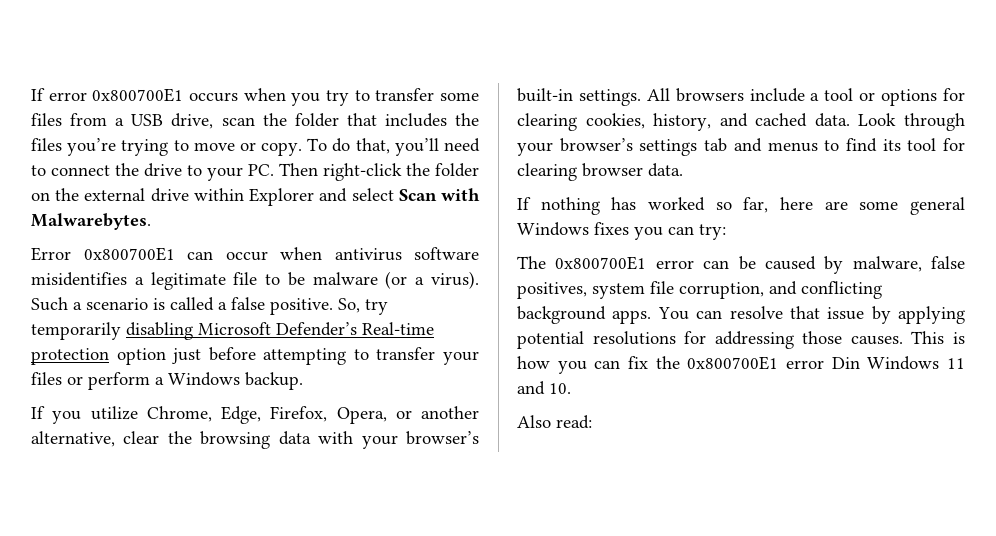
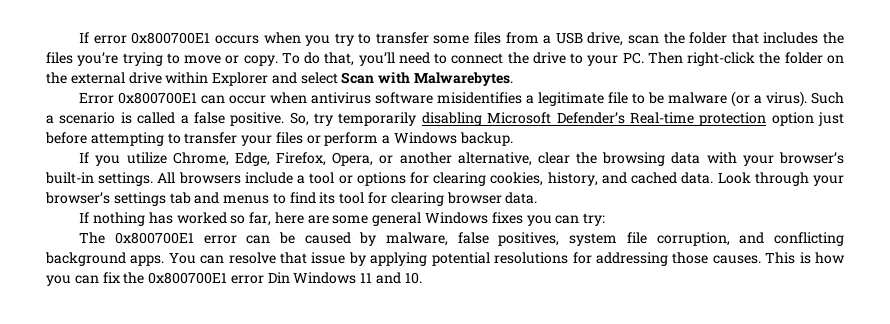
[517,415,592,429] // Also read: -> (422, 278) none

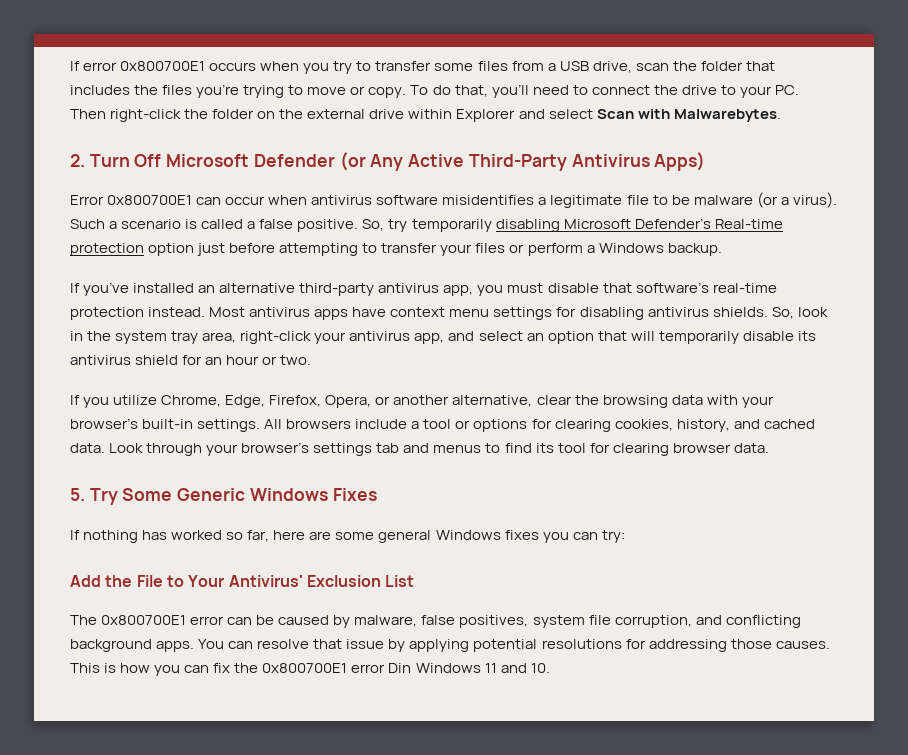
(514, 79) none -> [70,152,706,171] // 2. Turn Off Microsoft Defender (or Any Active Third-Party Antivirus Apps)
(513, 139) none -> [70,282,777,296] [70,307,828,320] [70,331,816,344] [70,355,312,365] // If you’ve installed an alternative third-party antivirus app, you must disable that software’s real-time protection instead. Most antivirus apps have context menu settings for disabling antivirus shields. So, look in the system tray area, right-click your antivirus app, and select an option that will temporarily disable its antivirus shield for an hour or two.
(538, 198) none -> [70,488,377,505] // 5. Try Some Generic Windows Fixes
(606, 219) none -> [70,575,415,587] // Add the File to Your Antivirus' Exclusion List

